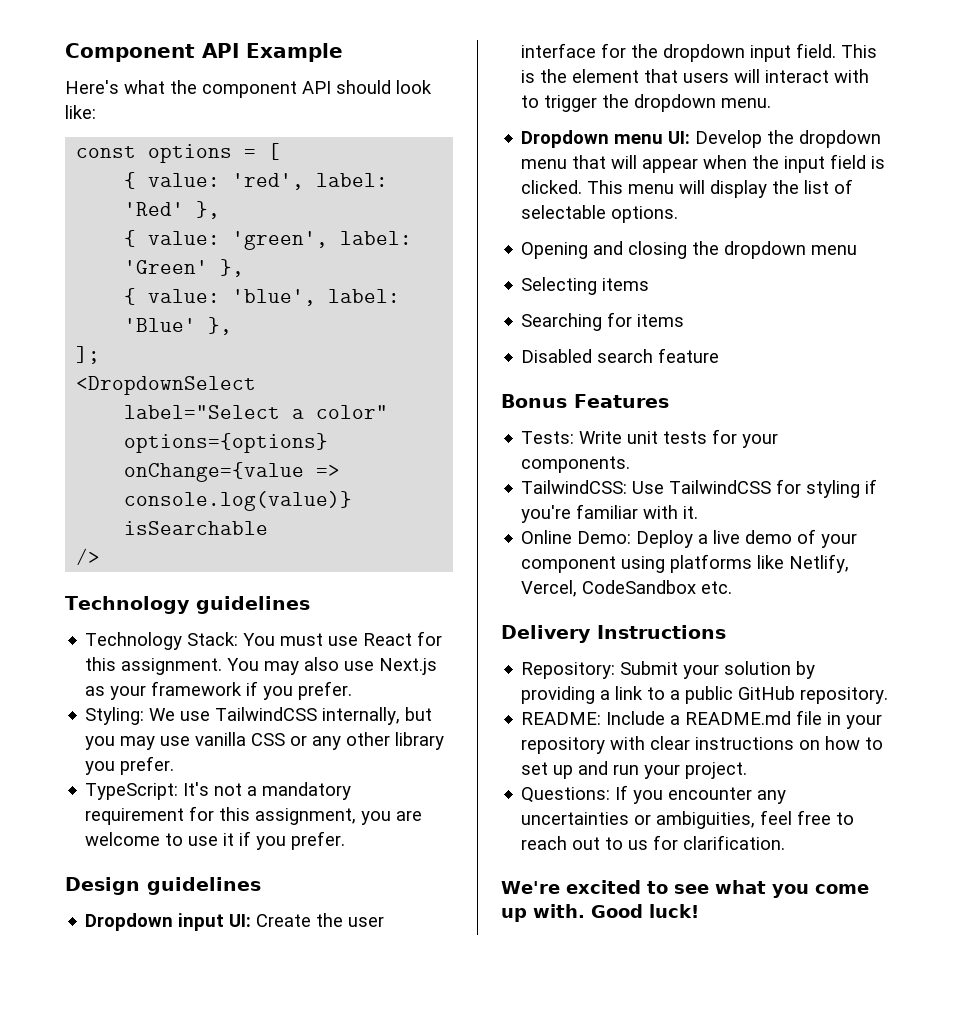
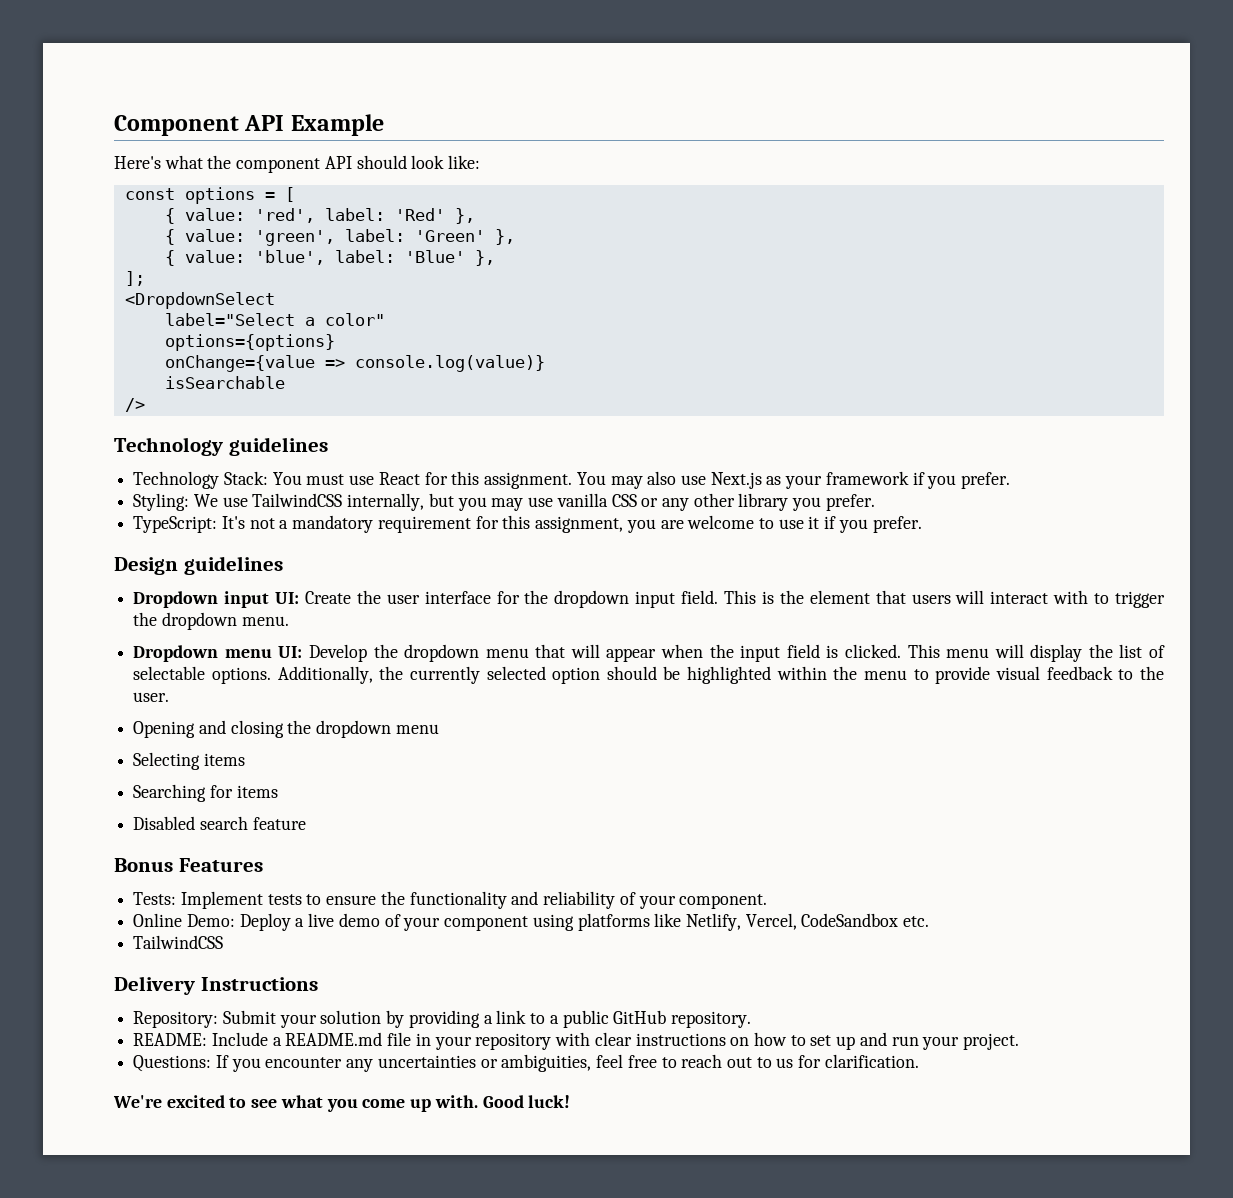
(679, 214) none -> [277,666,1165,684] [133,692,170,702] Additionally, the currently selected option should be highlighted within the menu to provide visual feedback to the user.
[579,429,779,448] [521,456,631,473] [521,479,878,498] [521,504,699,523] Write unit tests for your components. // TailwindCSS: Use TailwindCSS for styling if you're familiar with it. -> [180,891,768,909] Implement tests to ensure the functionality and reliability of your component.
(733, 587) none -> [133,935,224,949] // TailwindCSS

